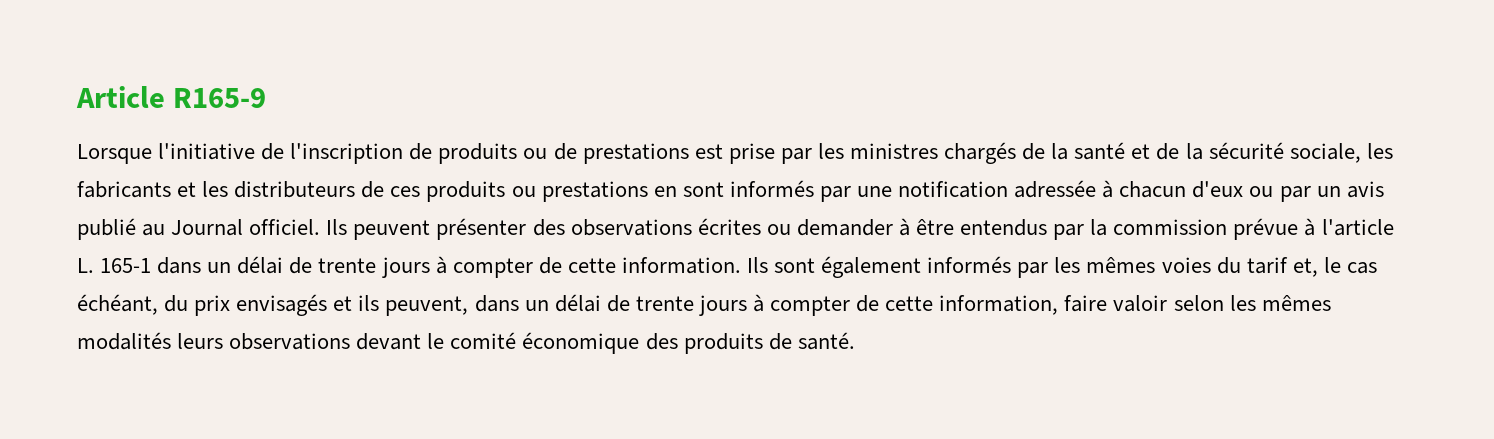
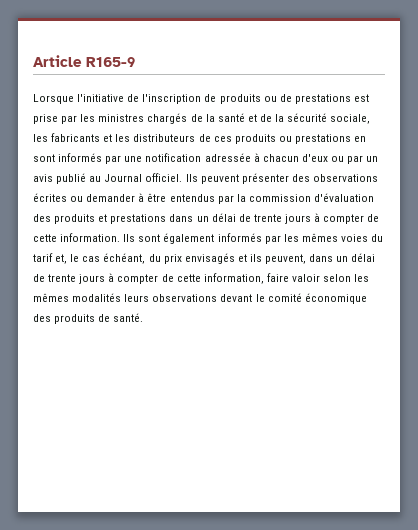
[1233,218,1394,240] [77,258,152,273] prévue à l'article L. 165-1 -> [313,193,374,202] [33,214,167,224] d'évaluation des produits et prestations

